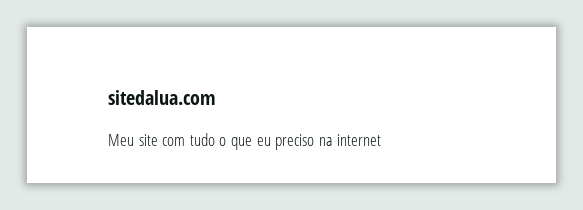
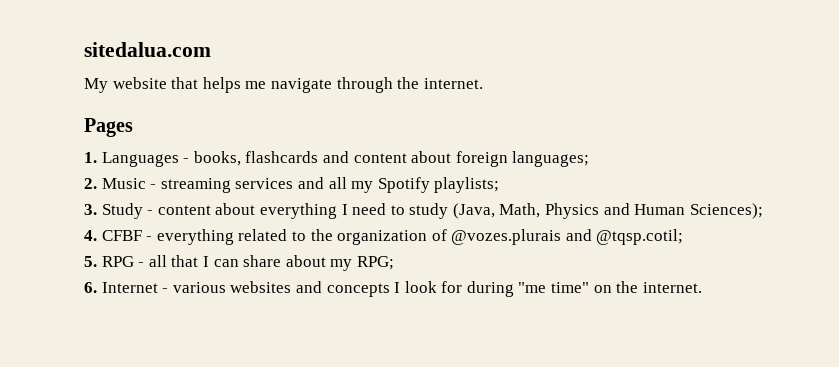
[108,133,382,150] Meu site com tudo o que eu preciso na internet -> [84,77,483,93] [84,118,133,137] [84,151,590,167] [84,177,500,193] [84,203,763,219] [84,229,684,245] [84,255,394,271] [84,281,702,297] My website that helps me navigate through the internet. // Pages // 1. Languages - books, flashcards and content about foreign languages; // 2. Music - streaming services and all my Spotify playlists; // 3. Study - content about everything I need to study (Java, Math, Physics and Human Sciences); // 4. CFBF - everything related to the organization of @vozes.plurais and @tqsp.cotil; // 5. RPG - all that I can share about my RPG; // 6. Internet - various websites and concepts I look for during "me time" on the internet.

